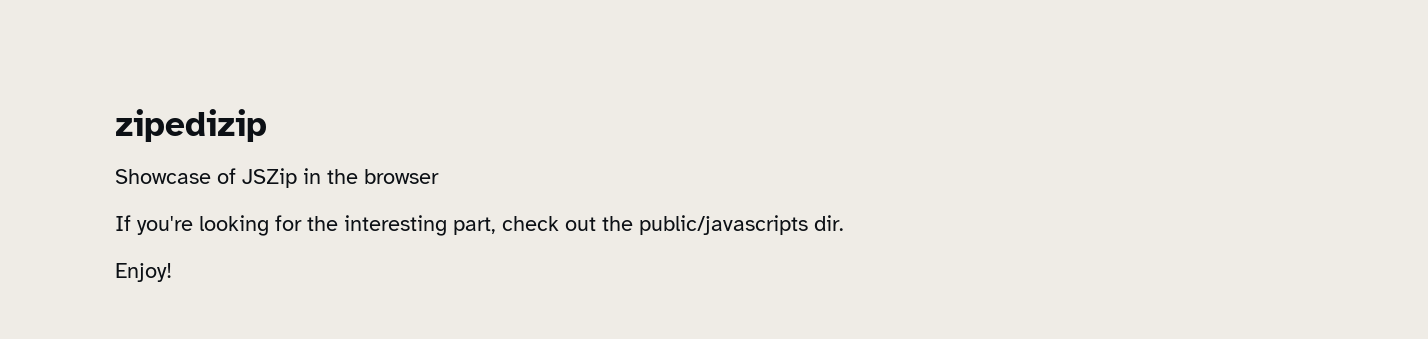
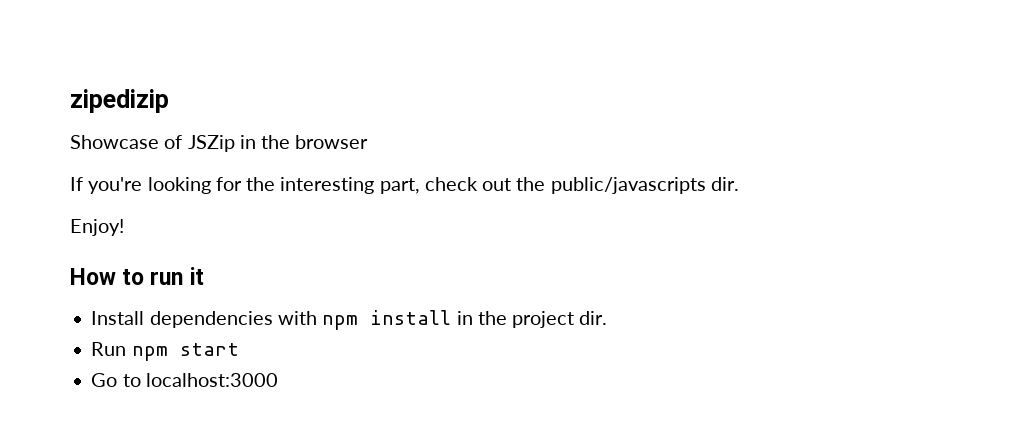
(172, 272) none -> [70,267,204,285] [91,310,608,330] [91,342,239,361] [91,373,278,387] // How to run it // Install dependencies with npm install in the project dir. // Run npm start // Go to localhost:3000

